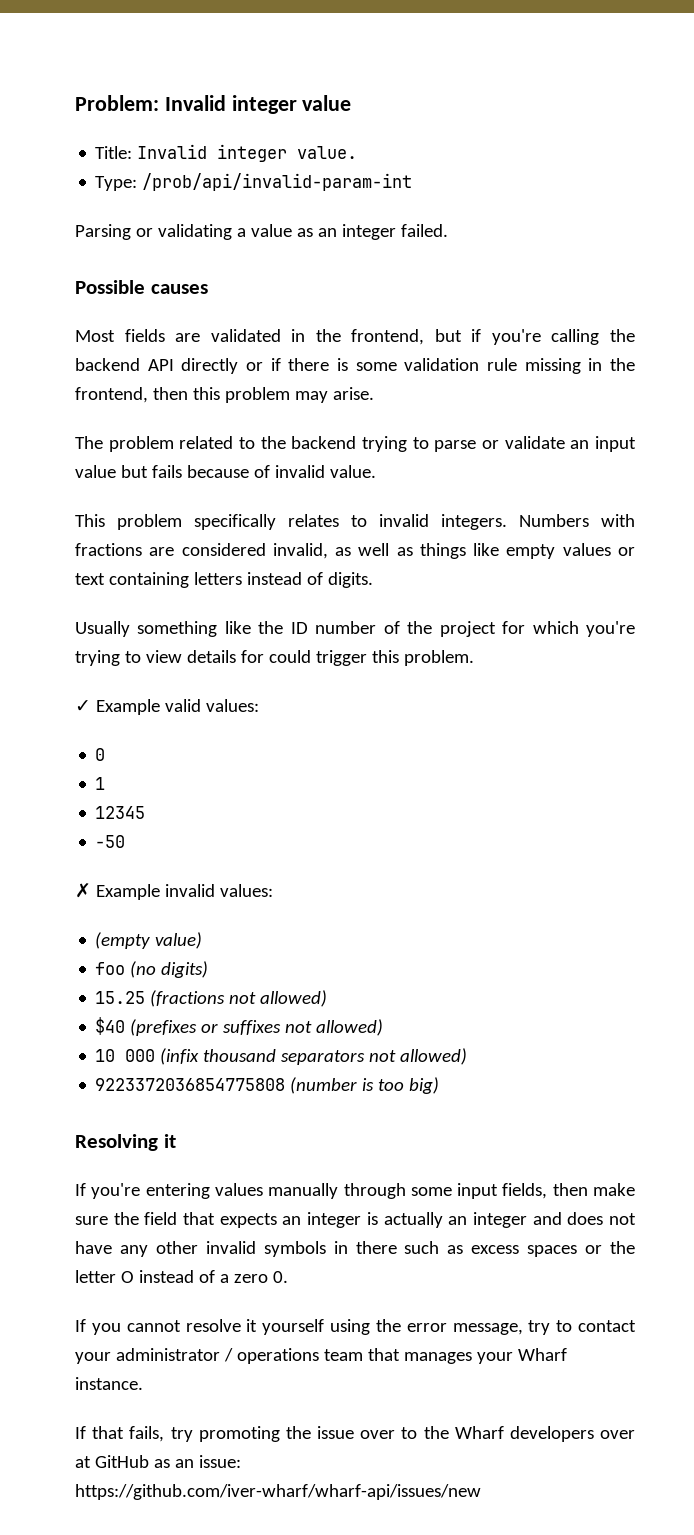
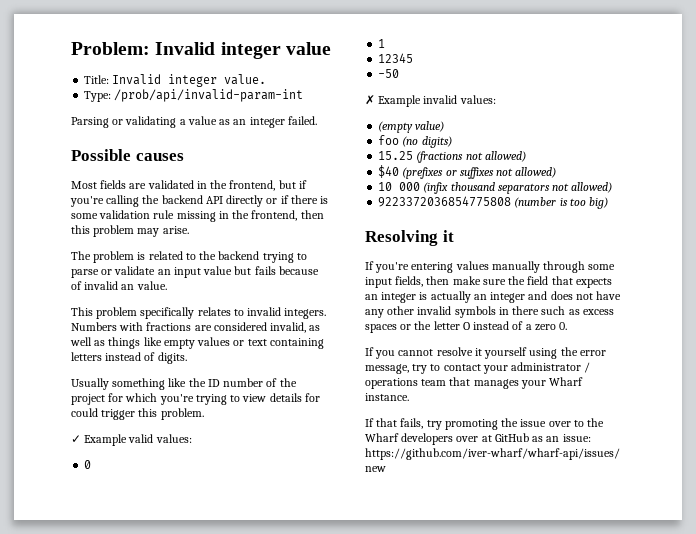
(174, 444) none -> [137,252,146,260] is
(325, 471) none -> [121,284,135,290] an

